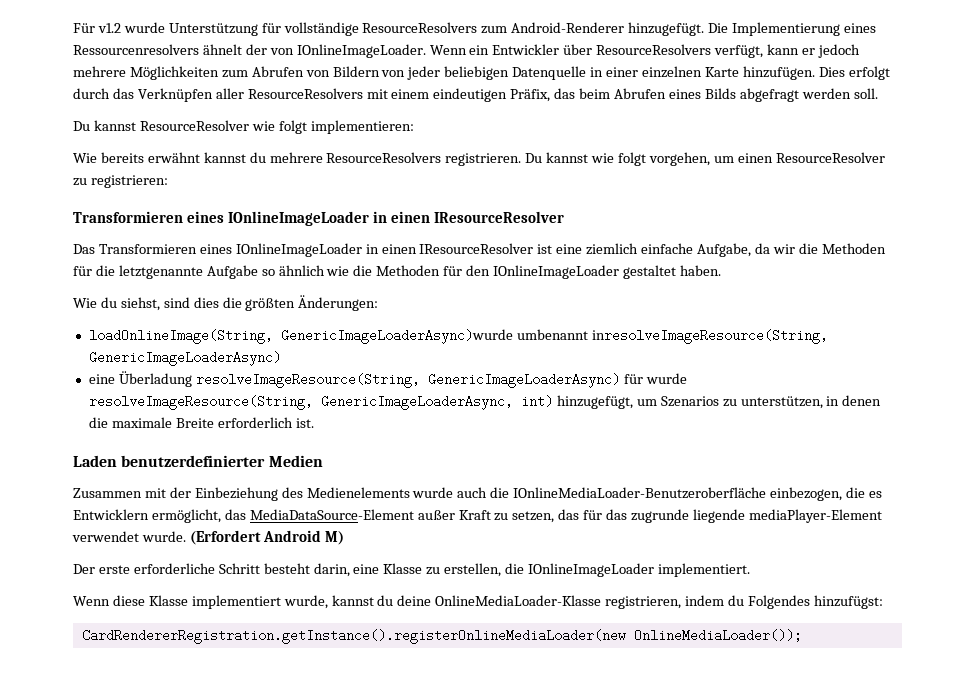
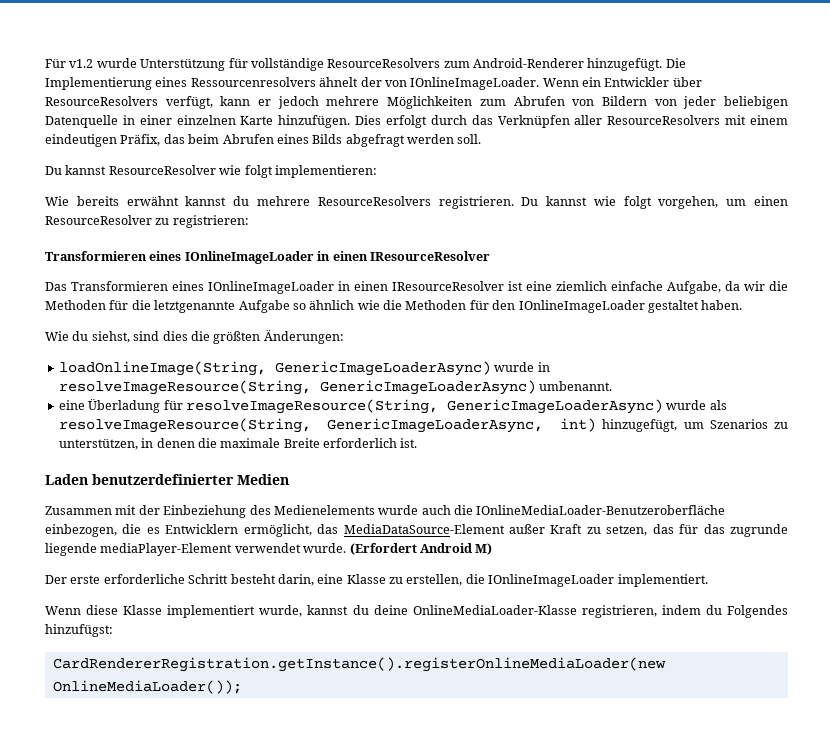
[280,329,828,344] [88,351,281,366] GenericImageLoaderAsync)wurde umbenannt inresolveImageResource(String, GenericImageLoaderAsync) -> [274,361,550,376] [58,380,613,395] GenericImageLoaderAsync) wurde in resolveImageResource(String, GenericImageLoaderAsync) umbenannt.
[195,373,687,388] resolveImageResource(String, GenericImageLoaderAsync) für wurde -> [163,399,727,414] für resolveImageResource(String, GenericImageLoaderAsync) wurde als

